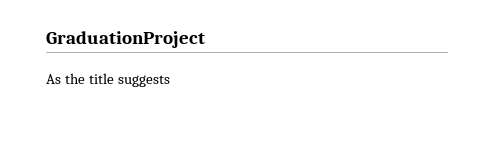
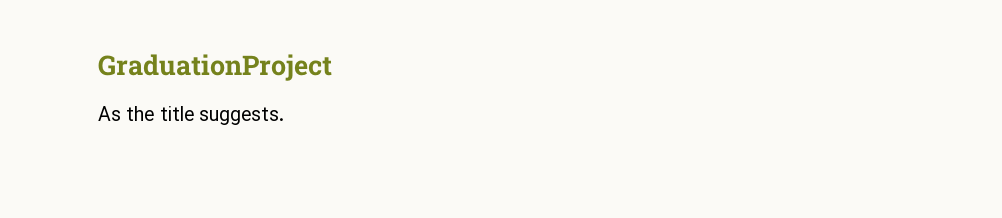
[117,75,170,87] suggests -> [198,107,284,125] suggests.

